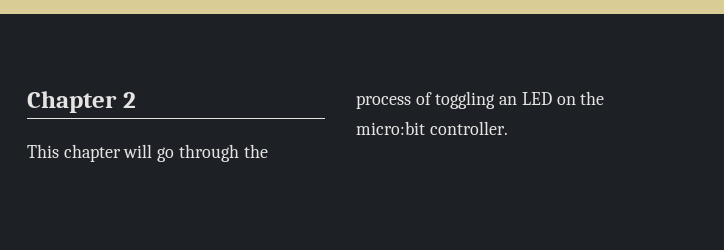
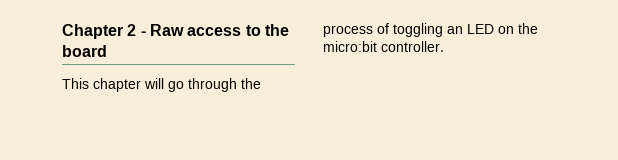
(136, 100) none -> [140,24,289,36] [62,45,107,57] - Raw access to the board

